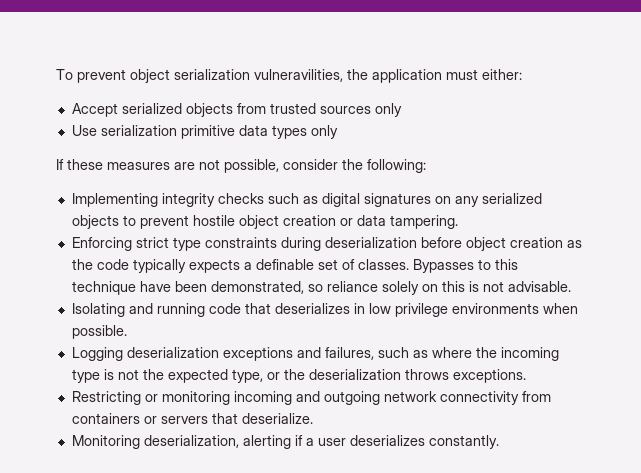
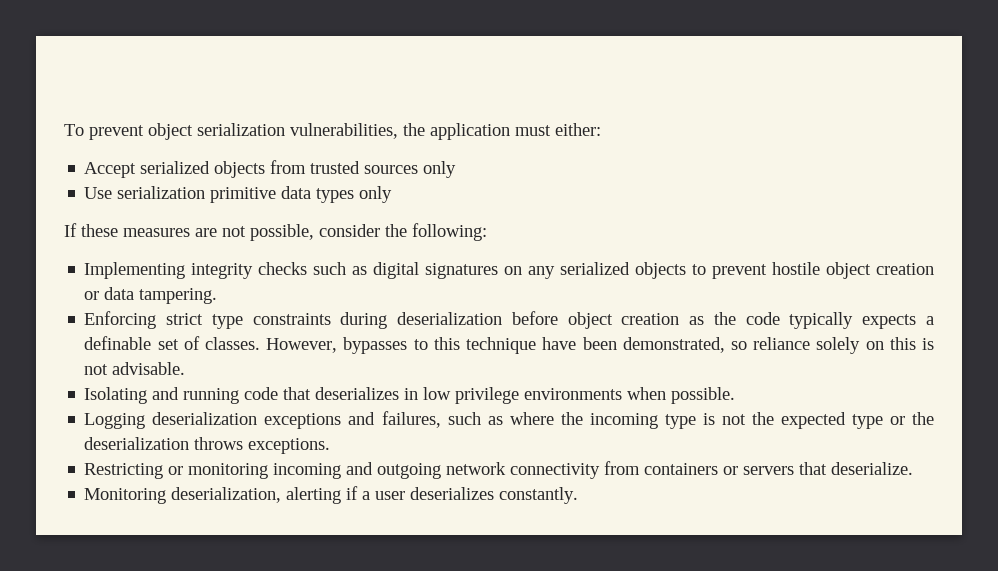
[254,69,343,82] vulneravilities, -> [290,123,398,139] vulnerabilities,
[412,259,474,273] Bypasses -> [266,337,408,354] However, bypasses
[231,369,263,383] type, -> [851,414,883,429] type

